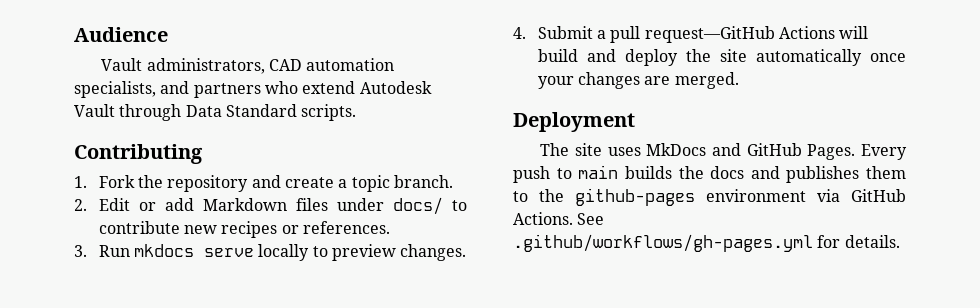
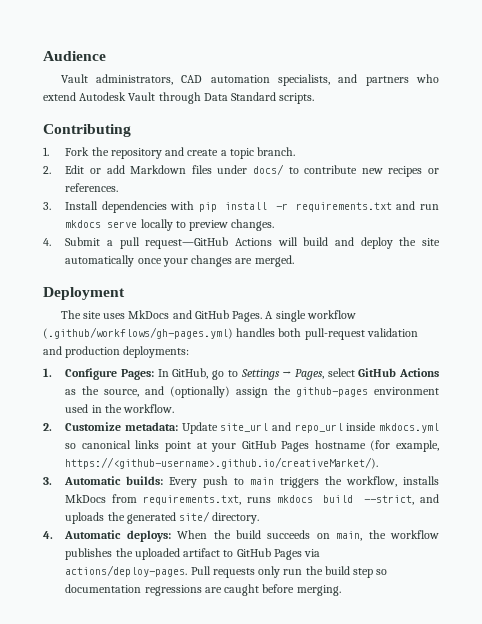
[98,245,130,257] Run -> [65,201,439,213] Install dependencies with pip install -r requirements.txt and run
[861,144,907,160] [513,165,906,183] [513,188,906,206] [513,212,605,225] [513,234,900,252] Every push to main builds the docs and publishes them to the github-pages environment via GitHub Actions. See .github/workflows/gh-pages.yml for details. -> [265,310,356,322] [43,327,418,340] [43,346,190,358] [43,368,439,380] [65,386,439,398] [65,404,175,413] [43,422,439,434] [65,440,440,452] [65,457,379,469] [43,476,439,488] [65,494,439,505] [65,511,260,524] [43,530,439,542] [65,548,320,560] [65,565,388,578] [65,584,341,596] A single workflow (.github/workflows/gh-pages.yml) handles both pull-request validation and production deployments: // 1. Configure Pages: In GitHub, go to Settings → Pages, select GitHub Actions as the source, and (optionally) assign the github-pages environment used in the workflow. // 2. Customize metadata: Update site_url and repo_url inside mkdocs.yml so canonical links point at your GitHub Pages hostname (for example, https://<github-username>.github.io/creativeMarket/). // 3. Automatic builds: Every push to main triggers the workflow, installs MkDocs from requirements.txt, runs mkdocs build --strict, and uploads the generated site/ directory. // 4. Automatic deploys: When the build succeeds on main, the workflow publishes the uploaded artifact to GitHub Pages via actions/deploy-pages. Pull requests only run the build step so documentation regressions are caught before merging.

